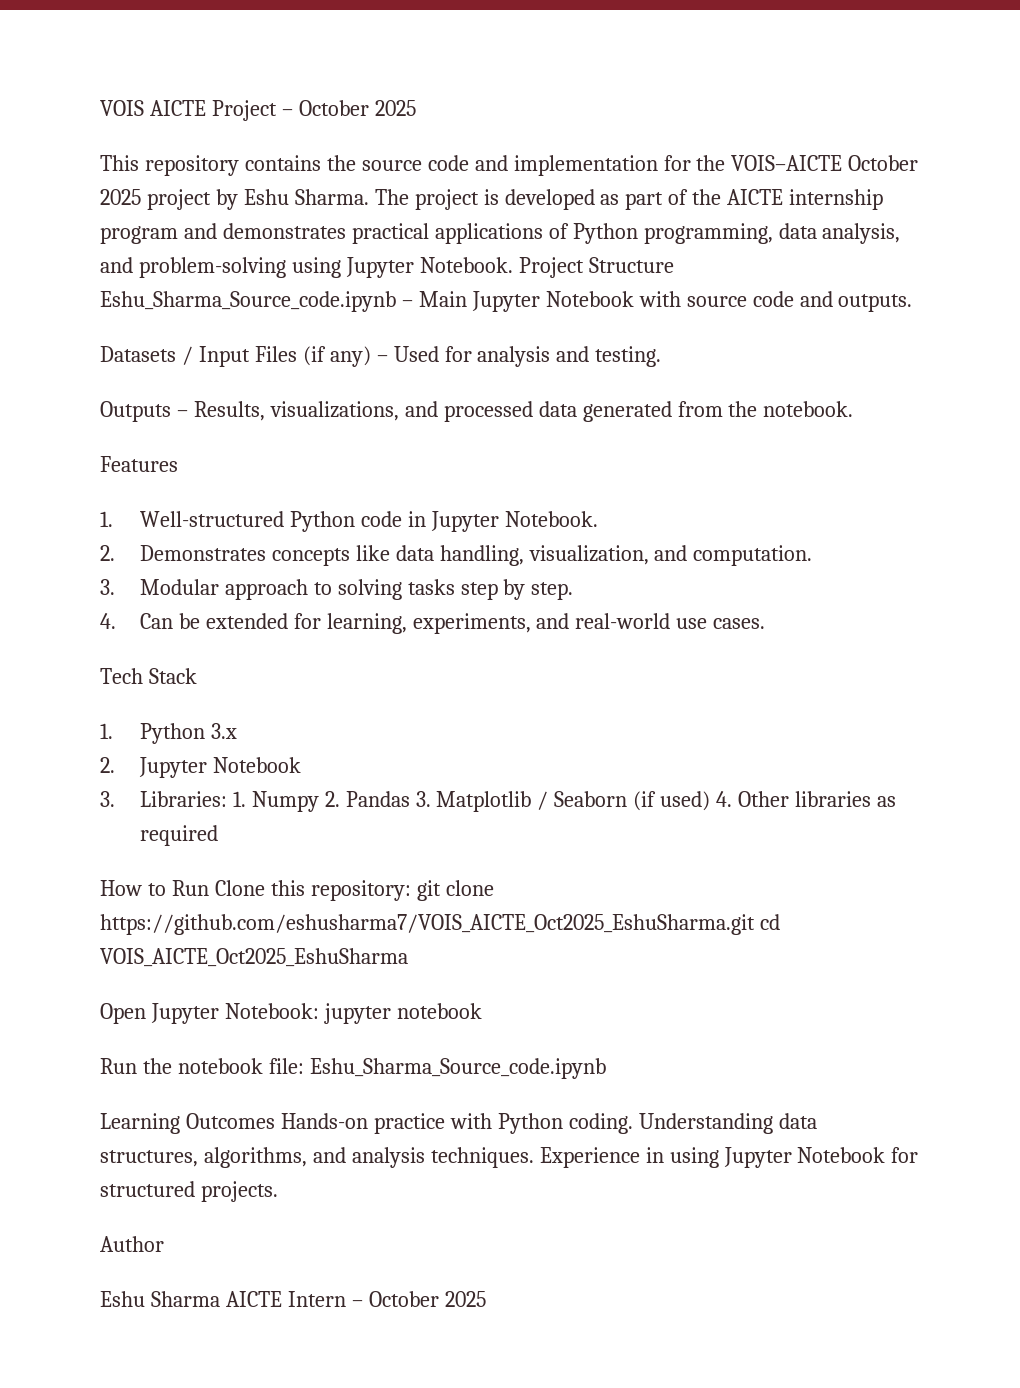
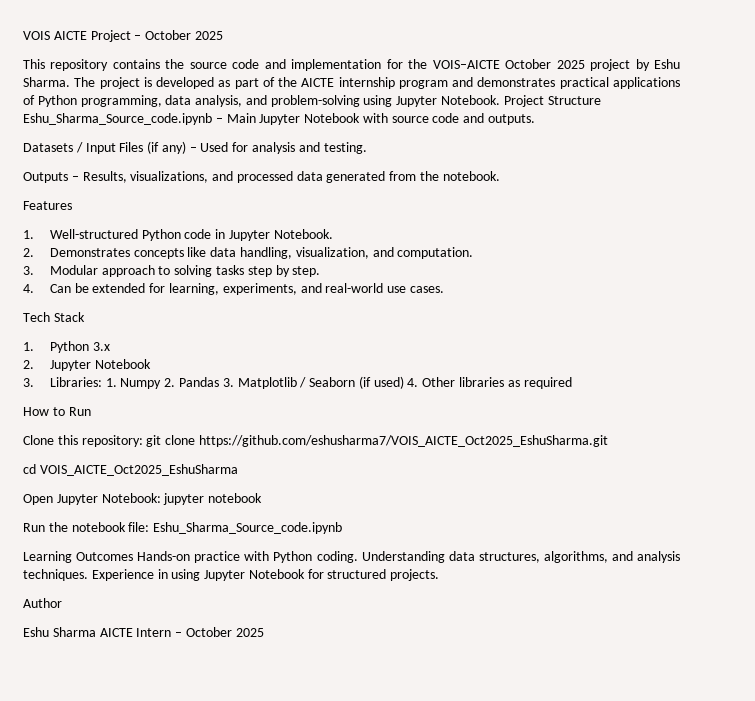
(209, 888) none -> (91, 411) //
(755, 924) none -> (608, 441) //

